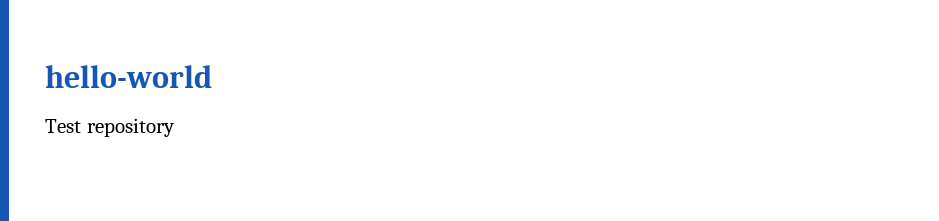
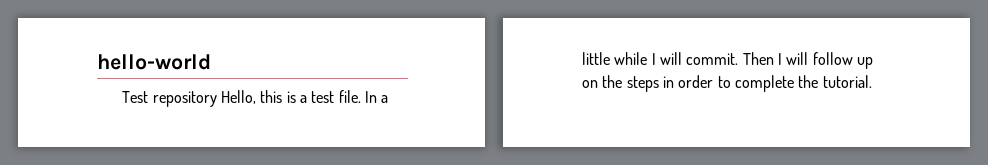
(175, 127) none -> [220,90,389,104] [582,52,873,69] [582,75,872,92] Hello, this is a test file. In a little while I will commit. Then I will follow up on the steps in order to complete the tutorial.

